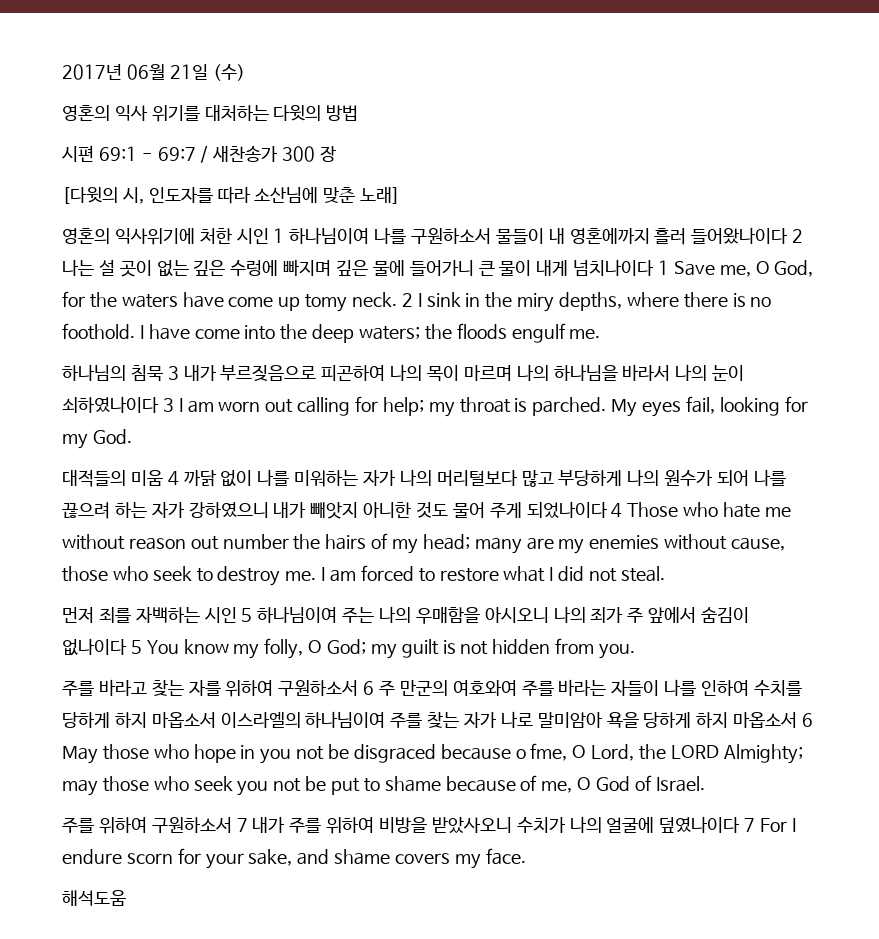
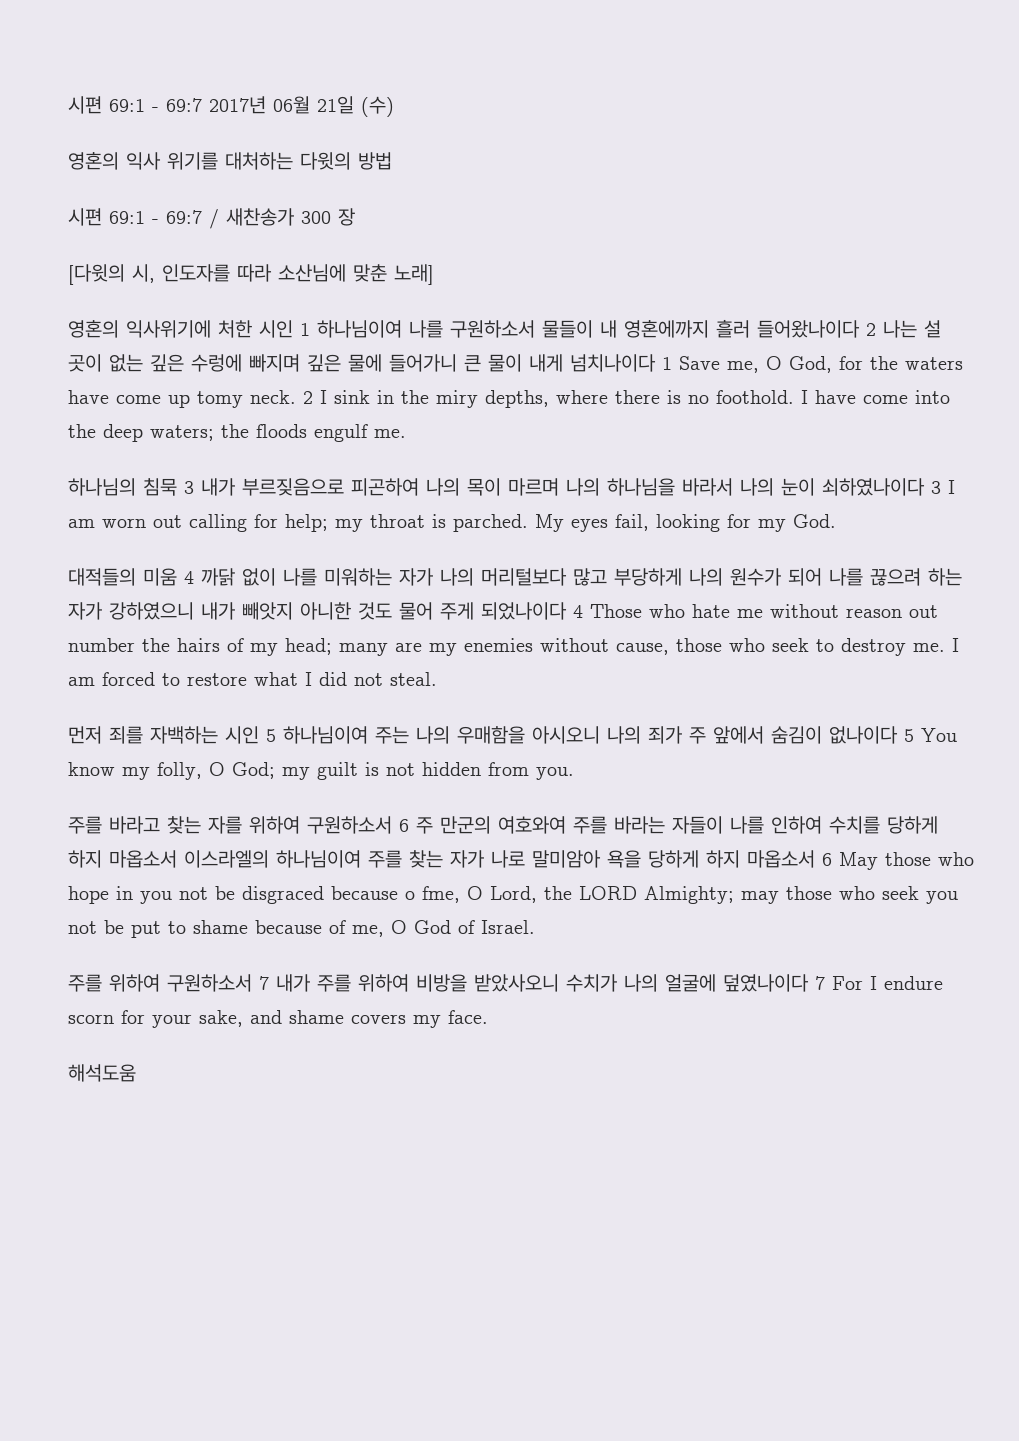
(62, 72) none -> [68,96,202,114] 시편 69:1 - 69:7

